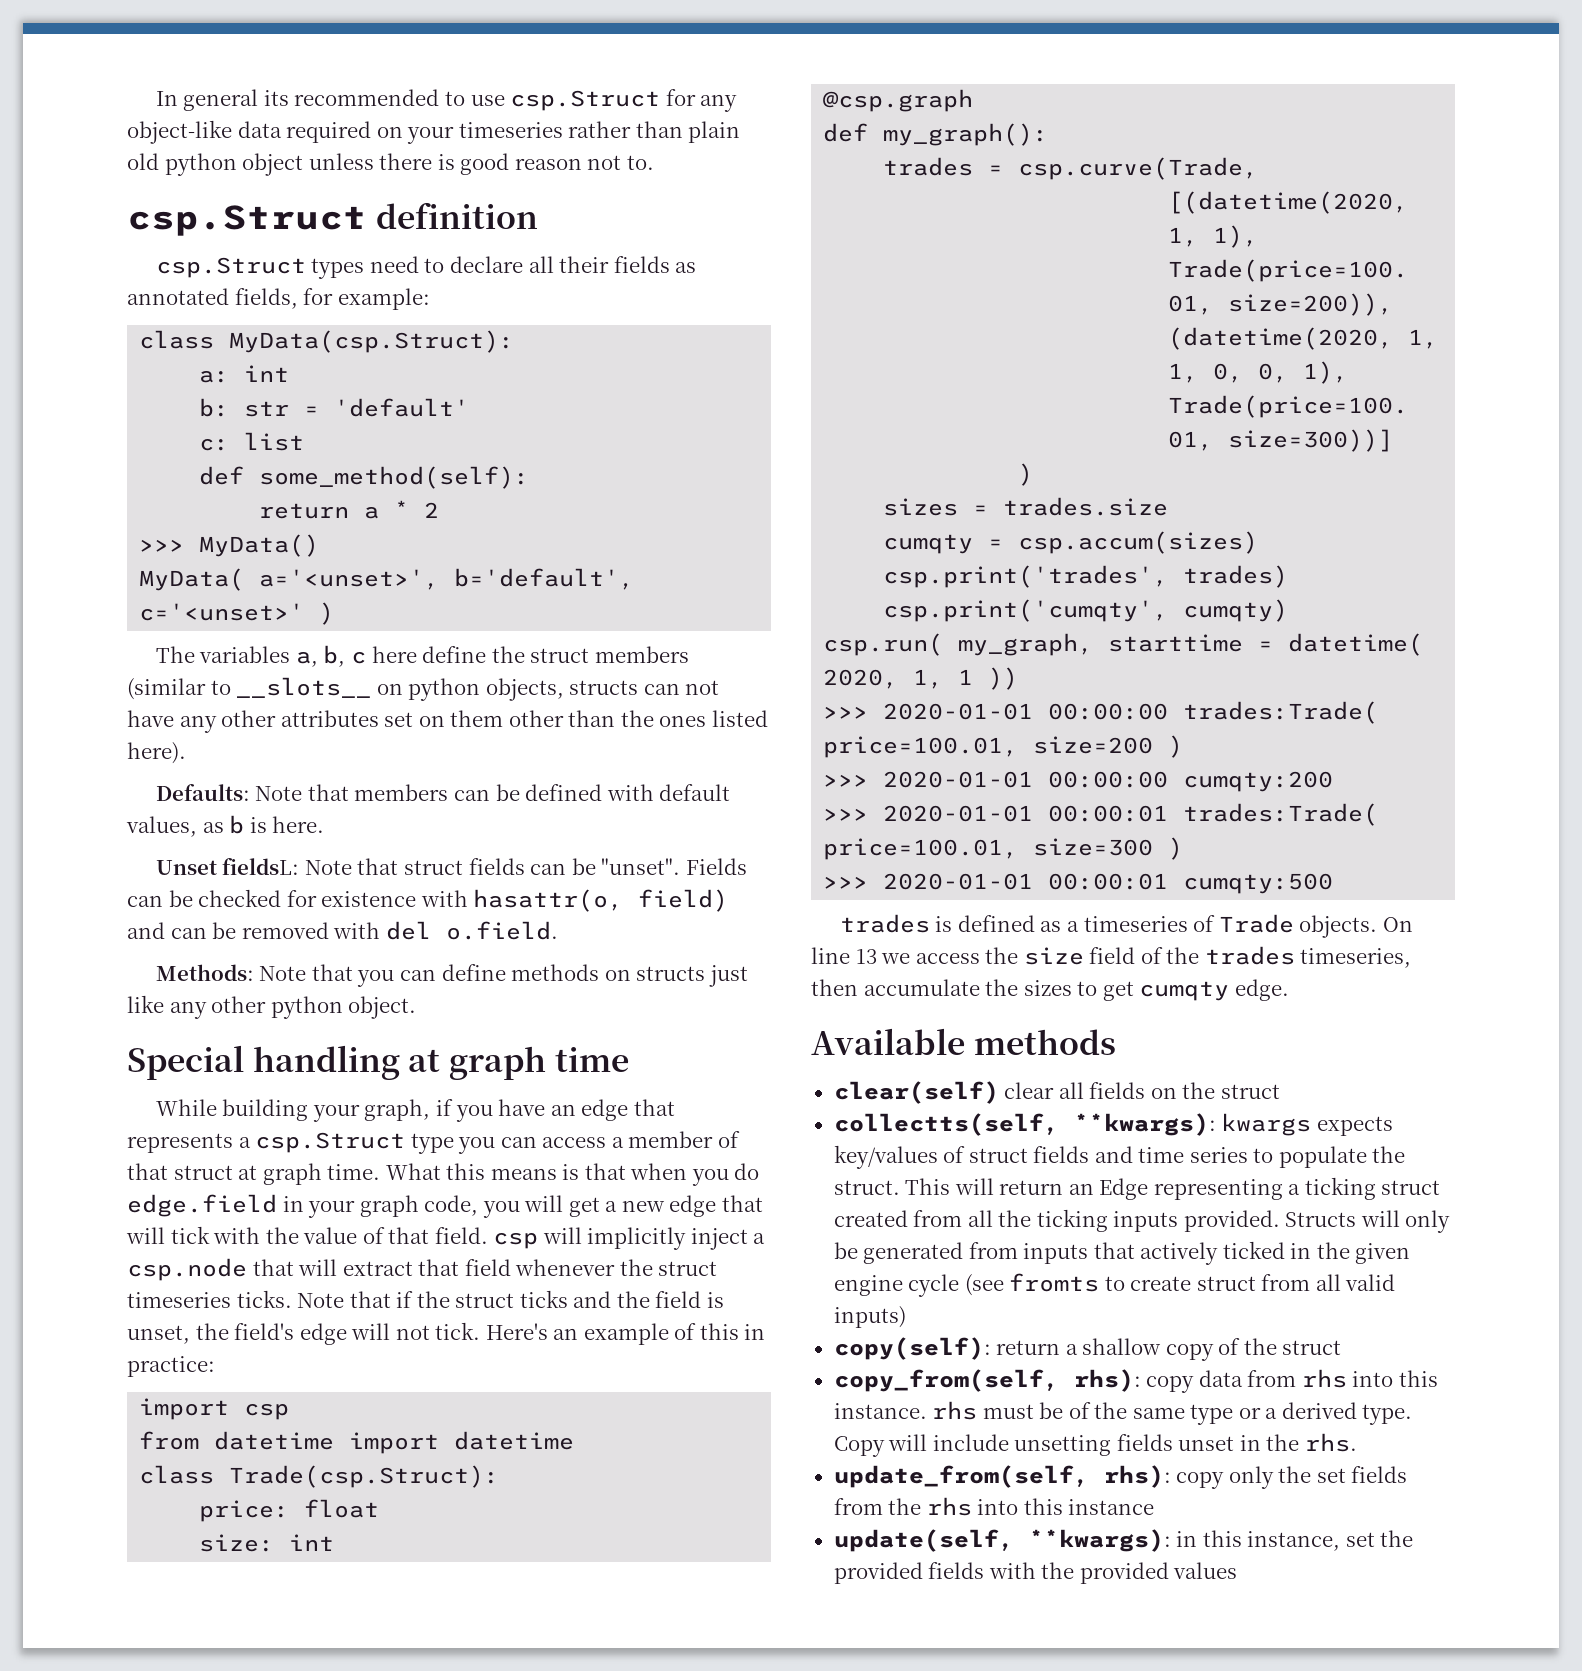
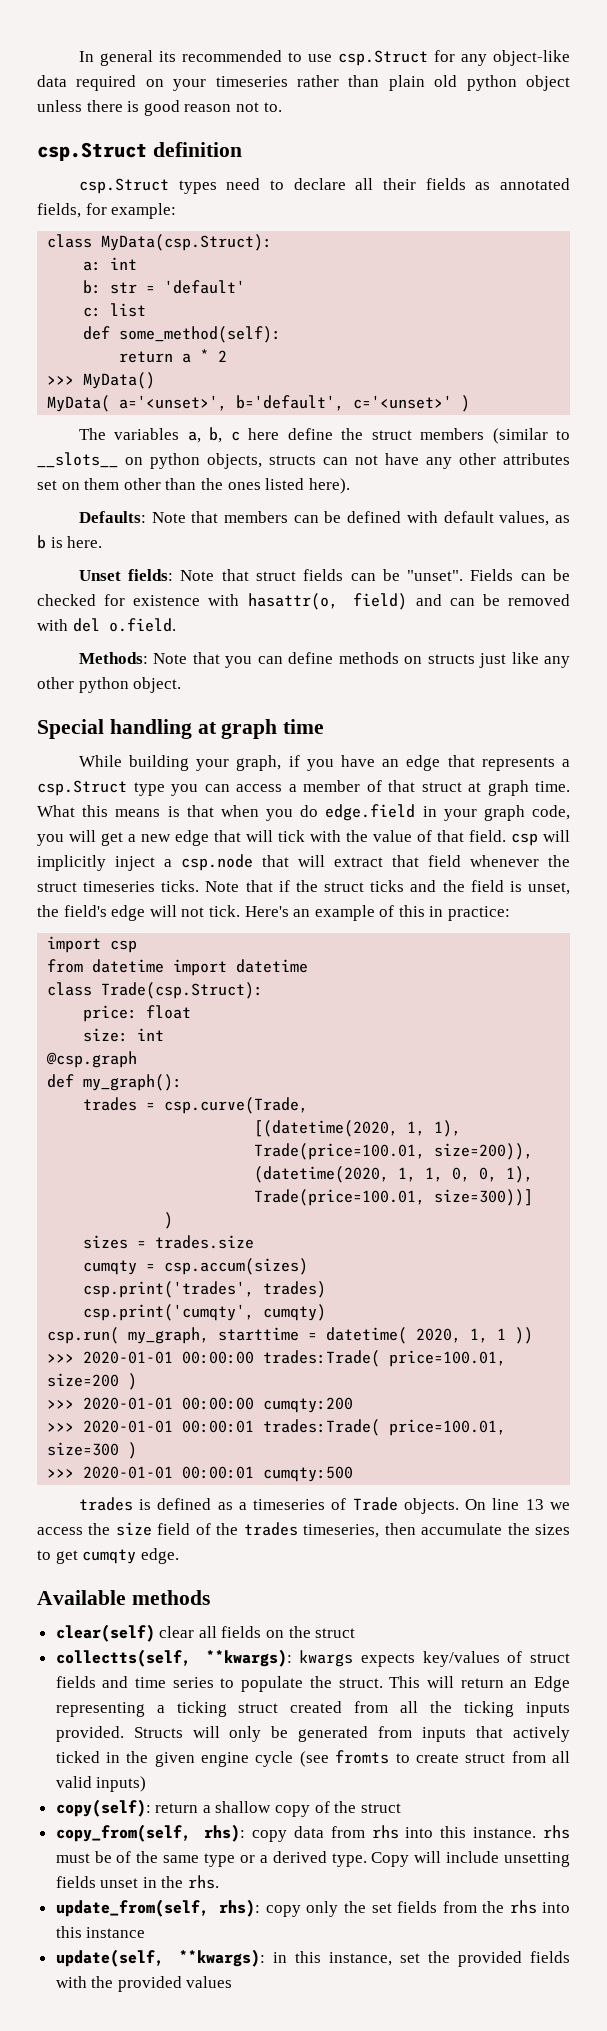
[222,858,300,875] fieldsL: -> [128,569,174,581] fields:

